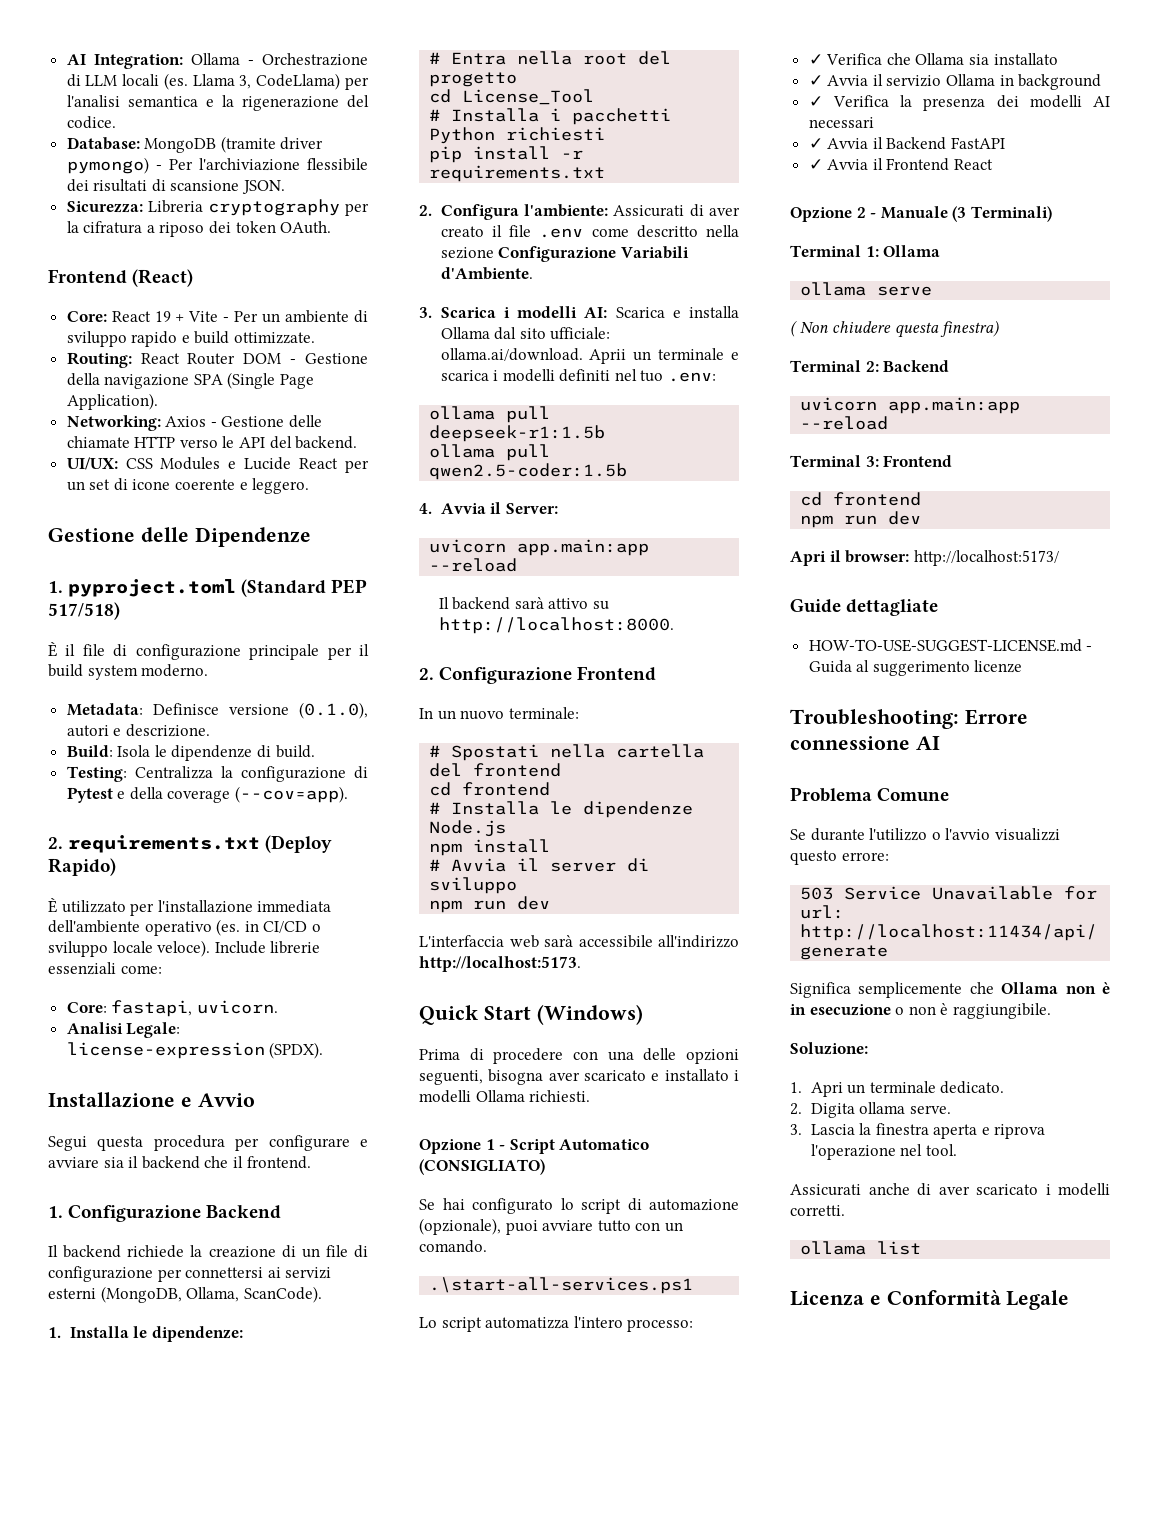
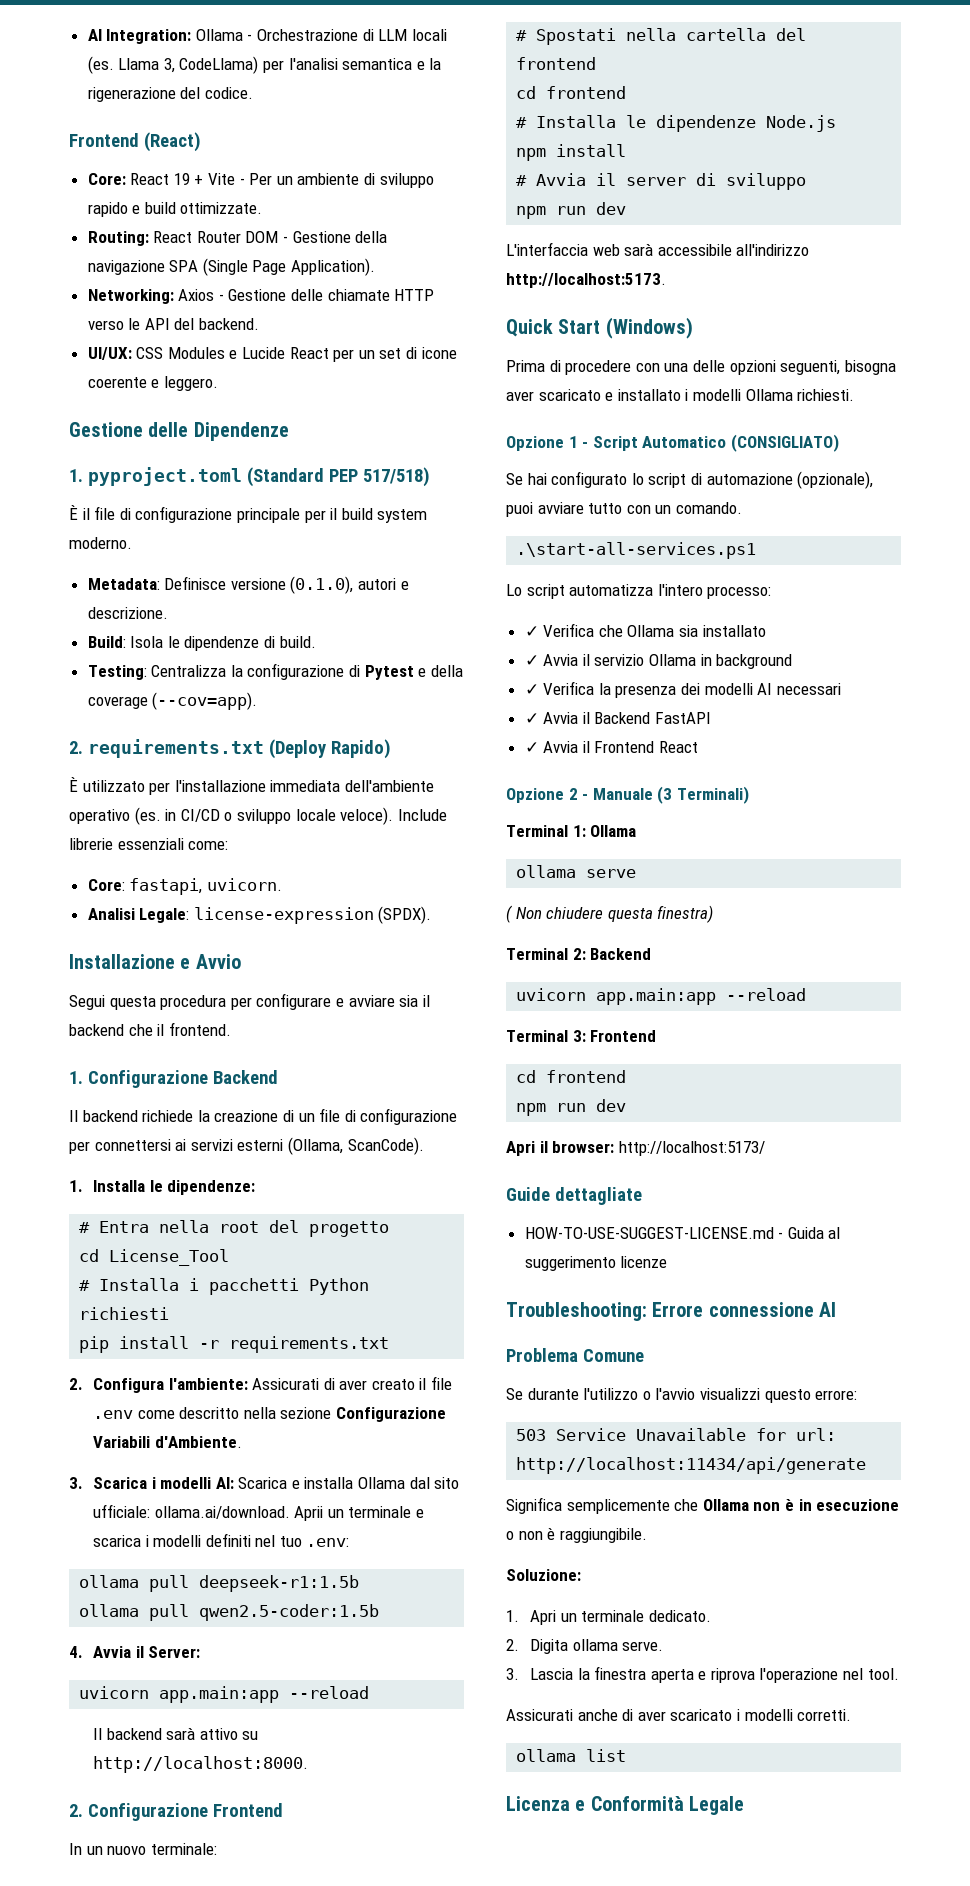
[66,136,324,153] [66,157,368,174] [66,179,286,194] [66,199,370,216] [66,221,332,237] // Database: MongoDB (tramite driver pymongo) - Per l'archiviazione flessibile dei risultati di scansione JSON. // Sicurezza: Libreria cryptography per la cifratura a riposo dei token OAuth. -> (253, 93) none
[100,1286,240,1303] (MongoDB, Ollama, -> [287,1137,343,1155] (Ollama,

